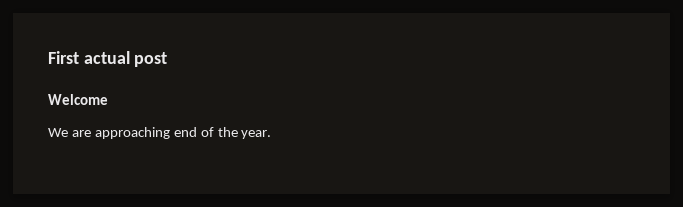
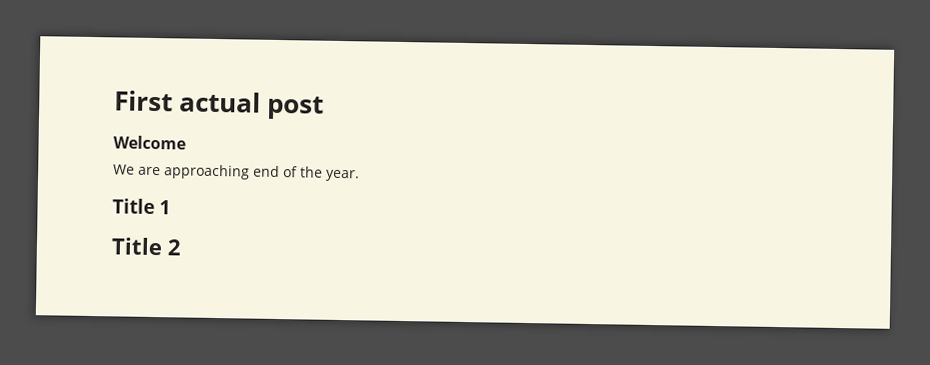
(272, 134) none -> [112,198,172,215] [111,237,182,256] // Title 1 // Title 2

